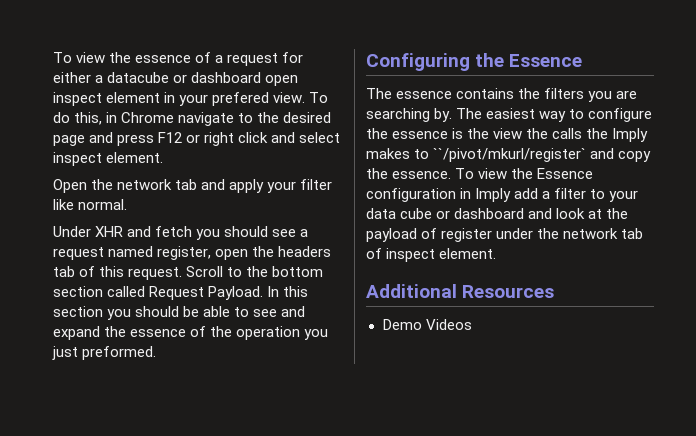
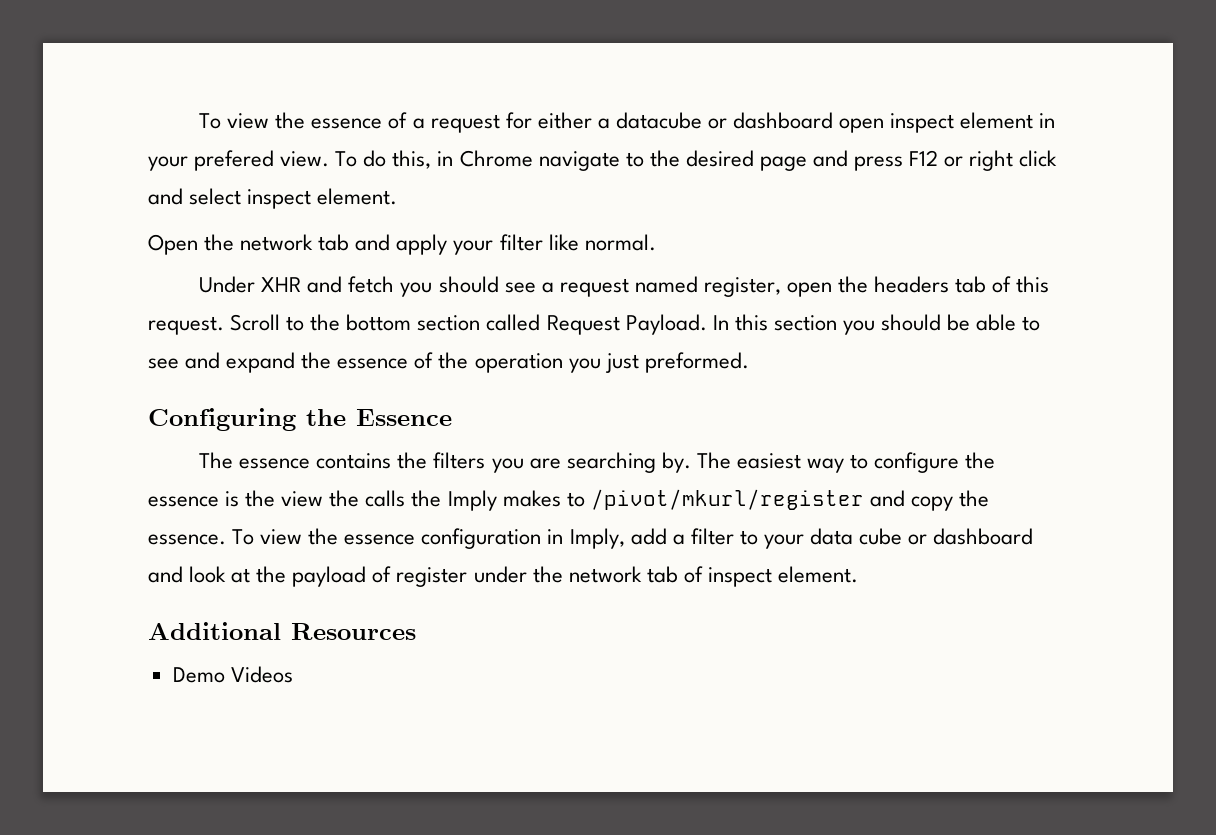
[433,148,587,162] ``/pivot/mkurl/register` -> [590,489,864,510] /pivot/mkurl/register
[537,168,594,179] Essence -> [344,534,416,545] essence
[475,188,512,202] Imply -> [569,528,625,549] Imply,

